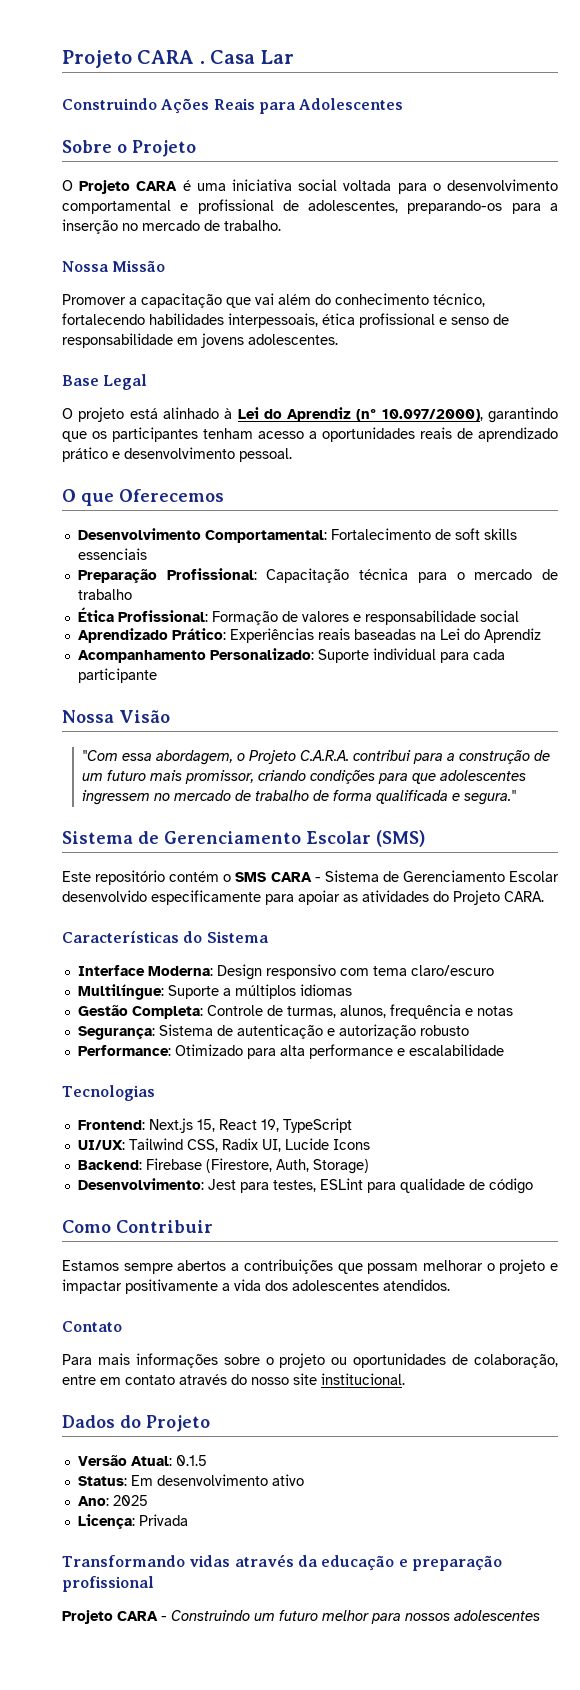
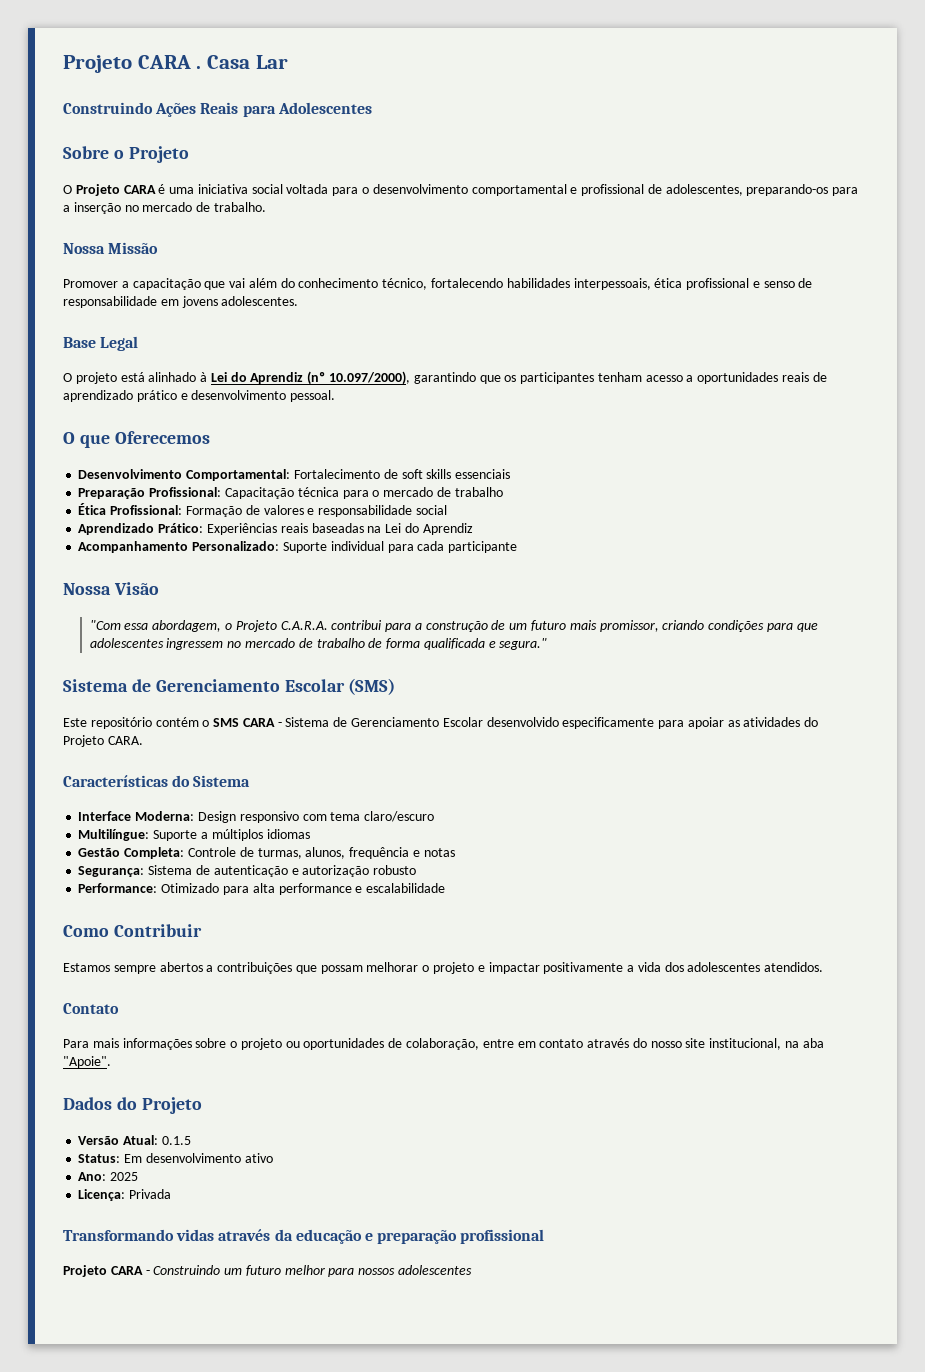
[62,1085,155,1101] [77,1118,352,1133] [77,1138,370,1152] [77,1158,369,1174] [77,1178,533,1194] // Tecnologias // Frontend: Next.js 15, React 19, TypeScript // UI/UX: Tailwind CSS, Radix UI, Lucide Icons // Backend: Firebase (Firestore, Auth, Storage) // Desenvolvimento: Jest para testes, ESLint para qualidade de código -> (446, 888) none
[321,1373,405,1385] institucional. -> [709,1038,824,1050] [63,1056,111,1068] institucional, na aba "Apoie".

